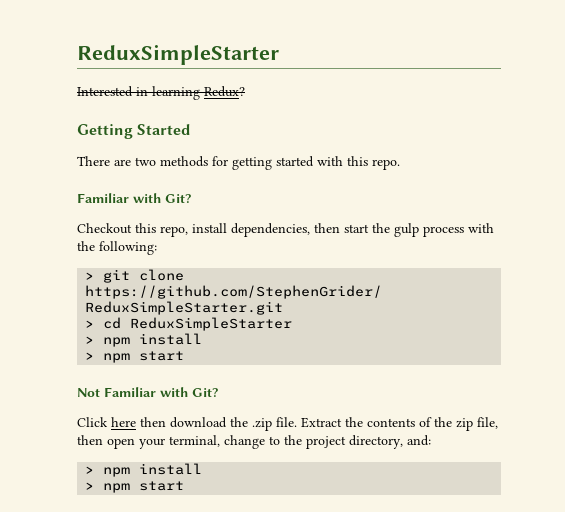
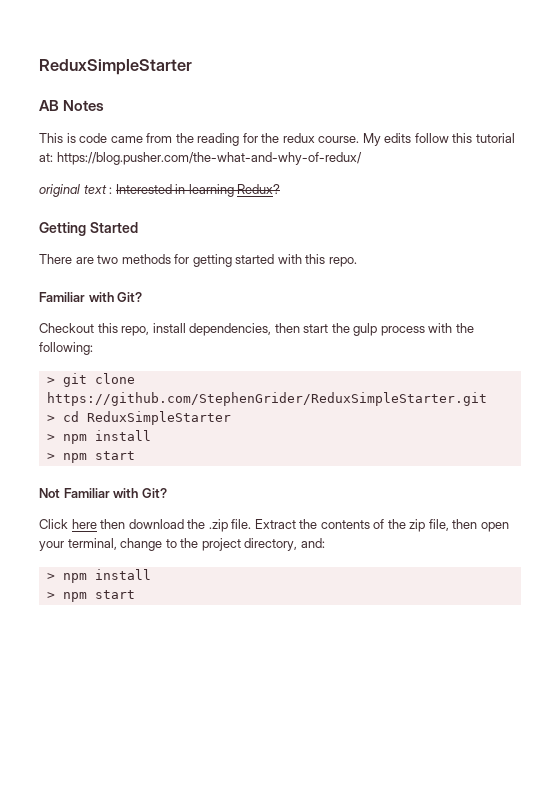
[77,44,279,65] ReduxSimpleStarter // -> [39,59,192,75] [39,100,105,111] [39,133,515,146] [39,152,362,165] [39,184,113,197] ReduxSimpleStarter // AB Notes // This is code came from the reading for the redux course. My edits follow this tutorial at: https://blog.pusher.com/the-what-and-why-of-redux/ // original text :

